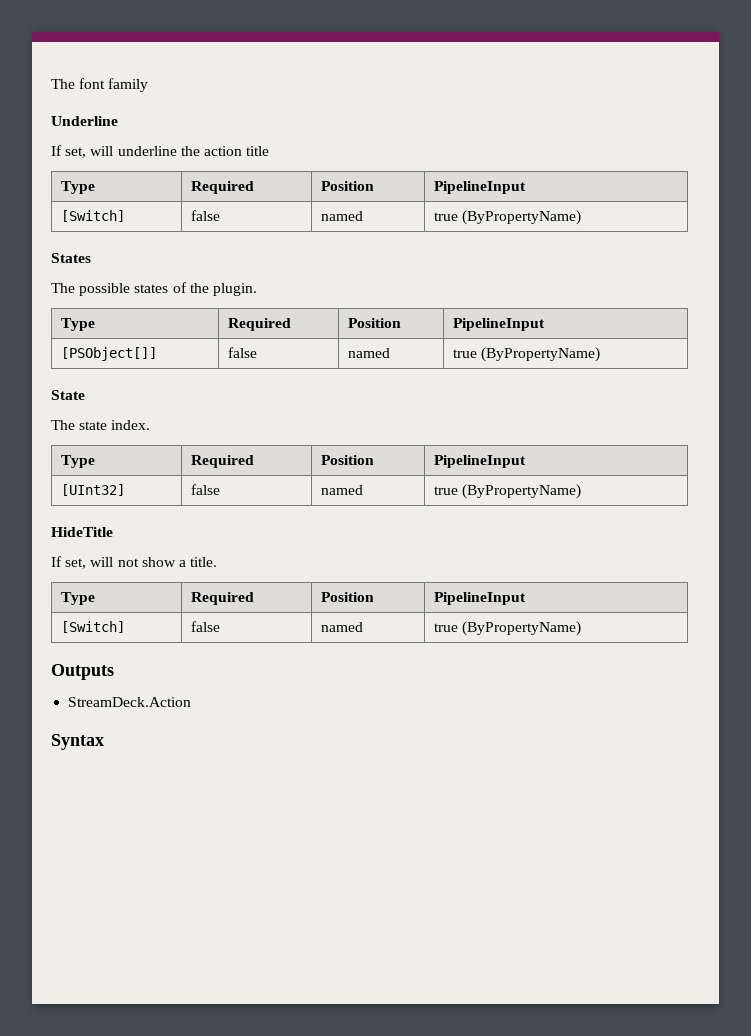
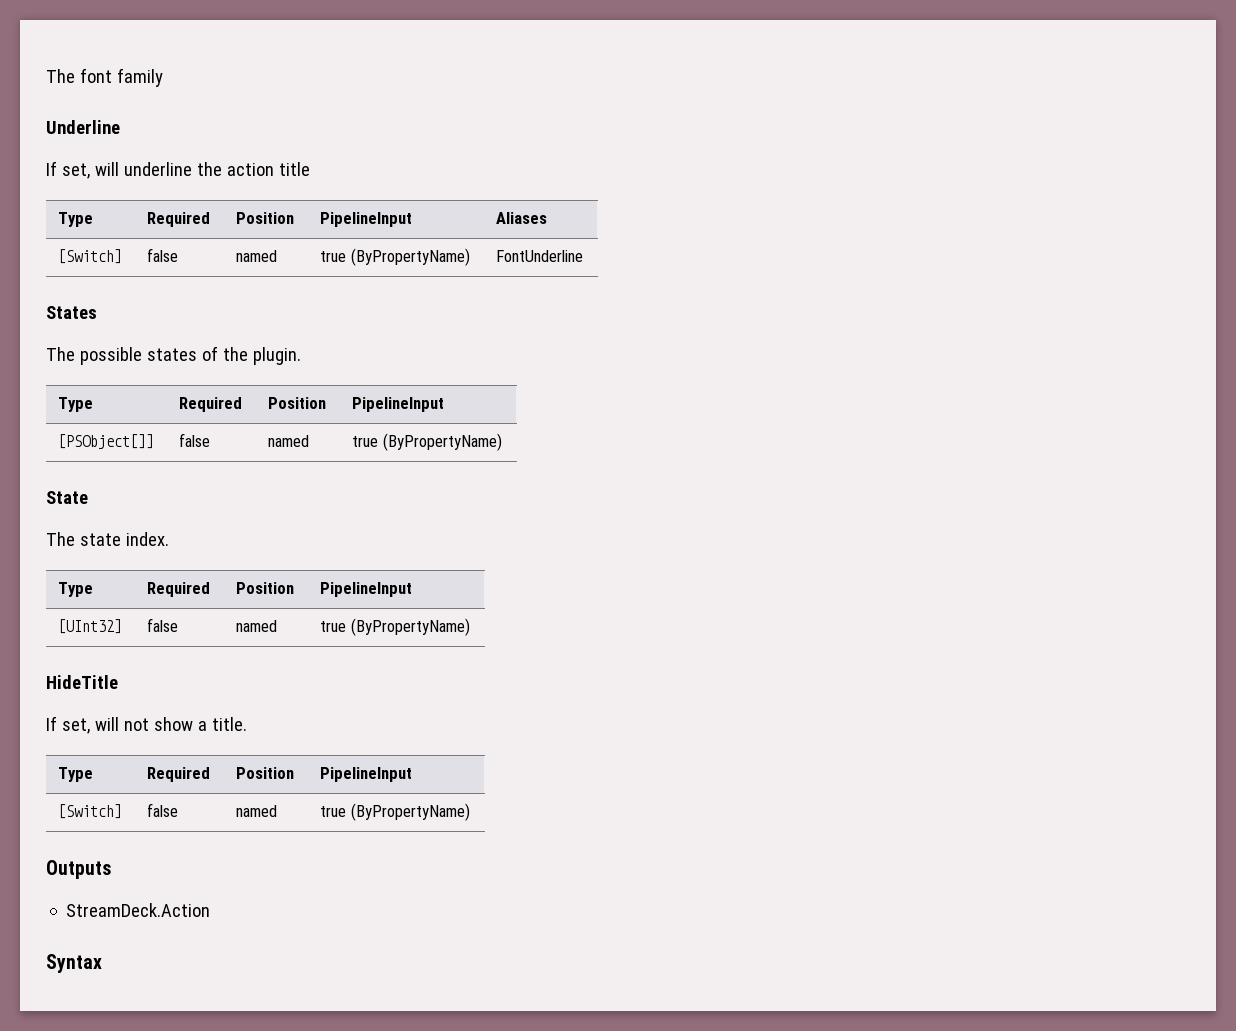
[60,210,125,222] [190,210,220,221] [320,211,363,221] [433,210,581,225] // [Switch] | false | named | true (ByPropertyName) -> [496,212,548,224] [58,249,123,264] [147,248,179,262] [236,250,278,262] [320,248,470,266] [496,250,584,262] | Aliases // [Switch] | false | named | true (ByPropertyName) | FontUnderline

